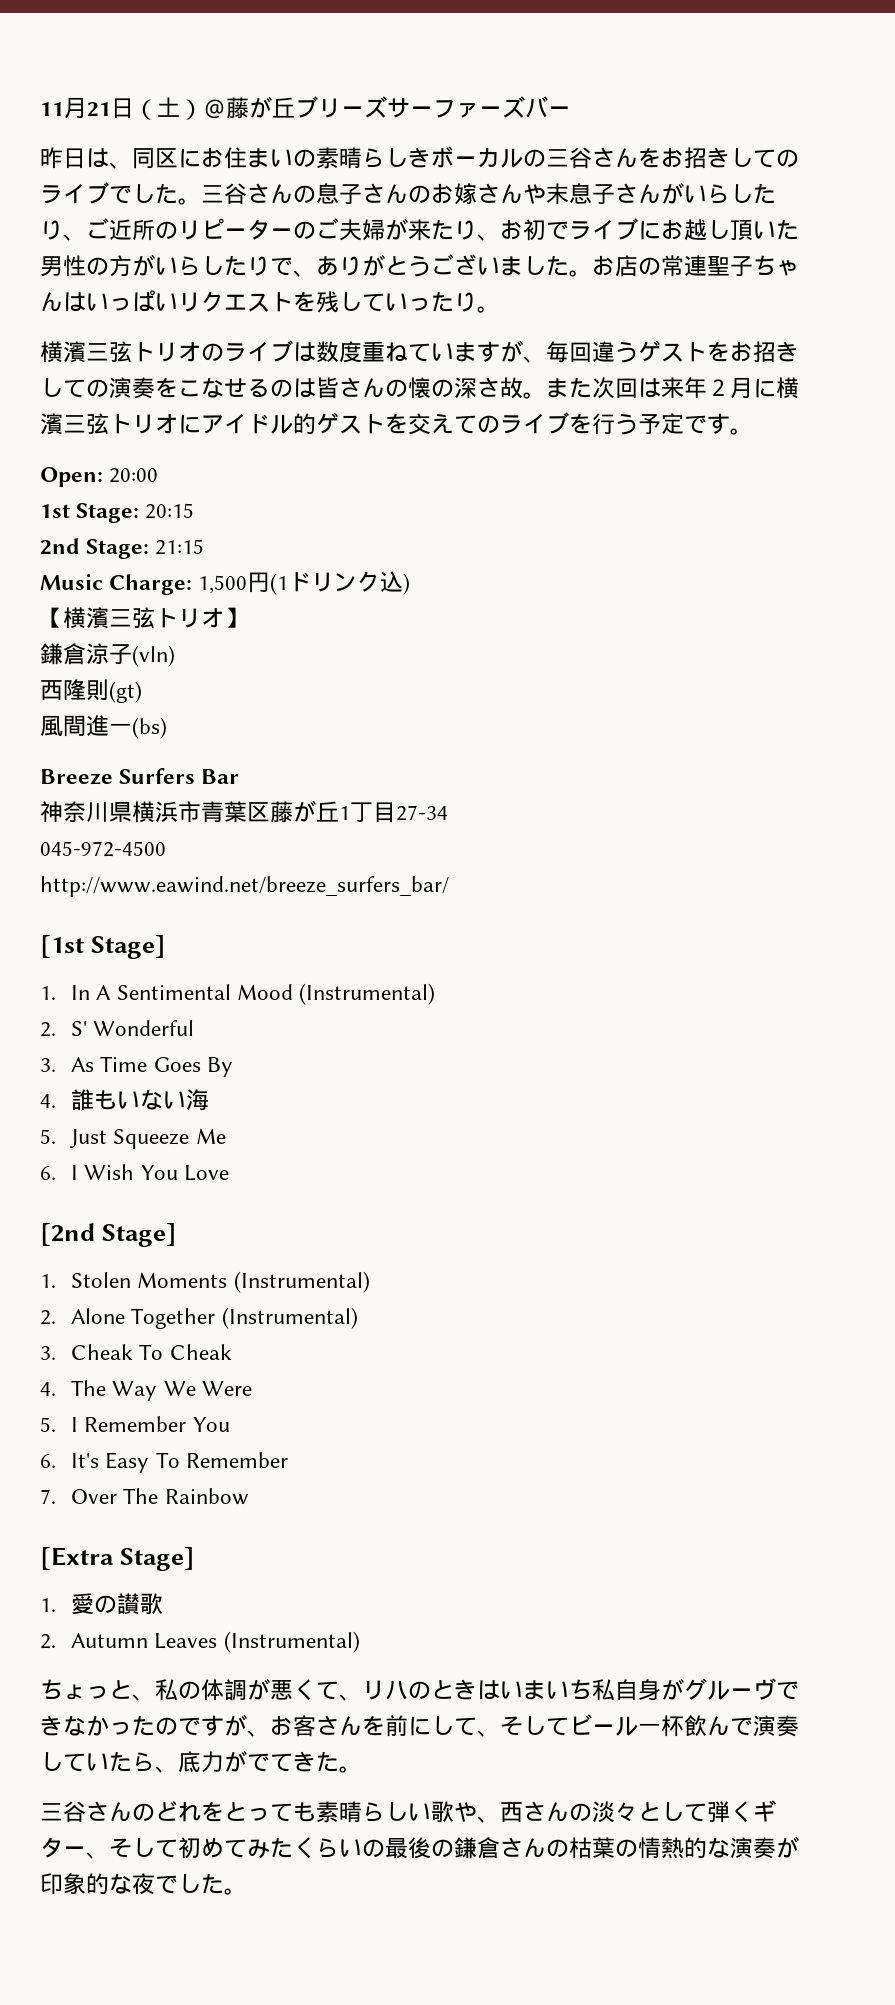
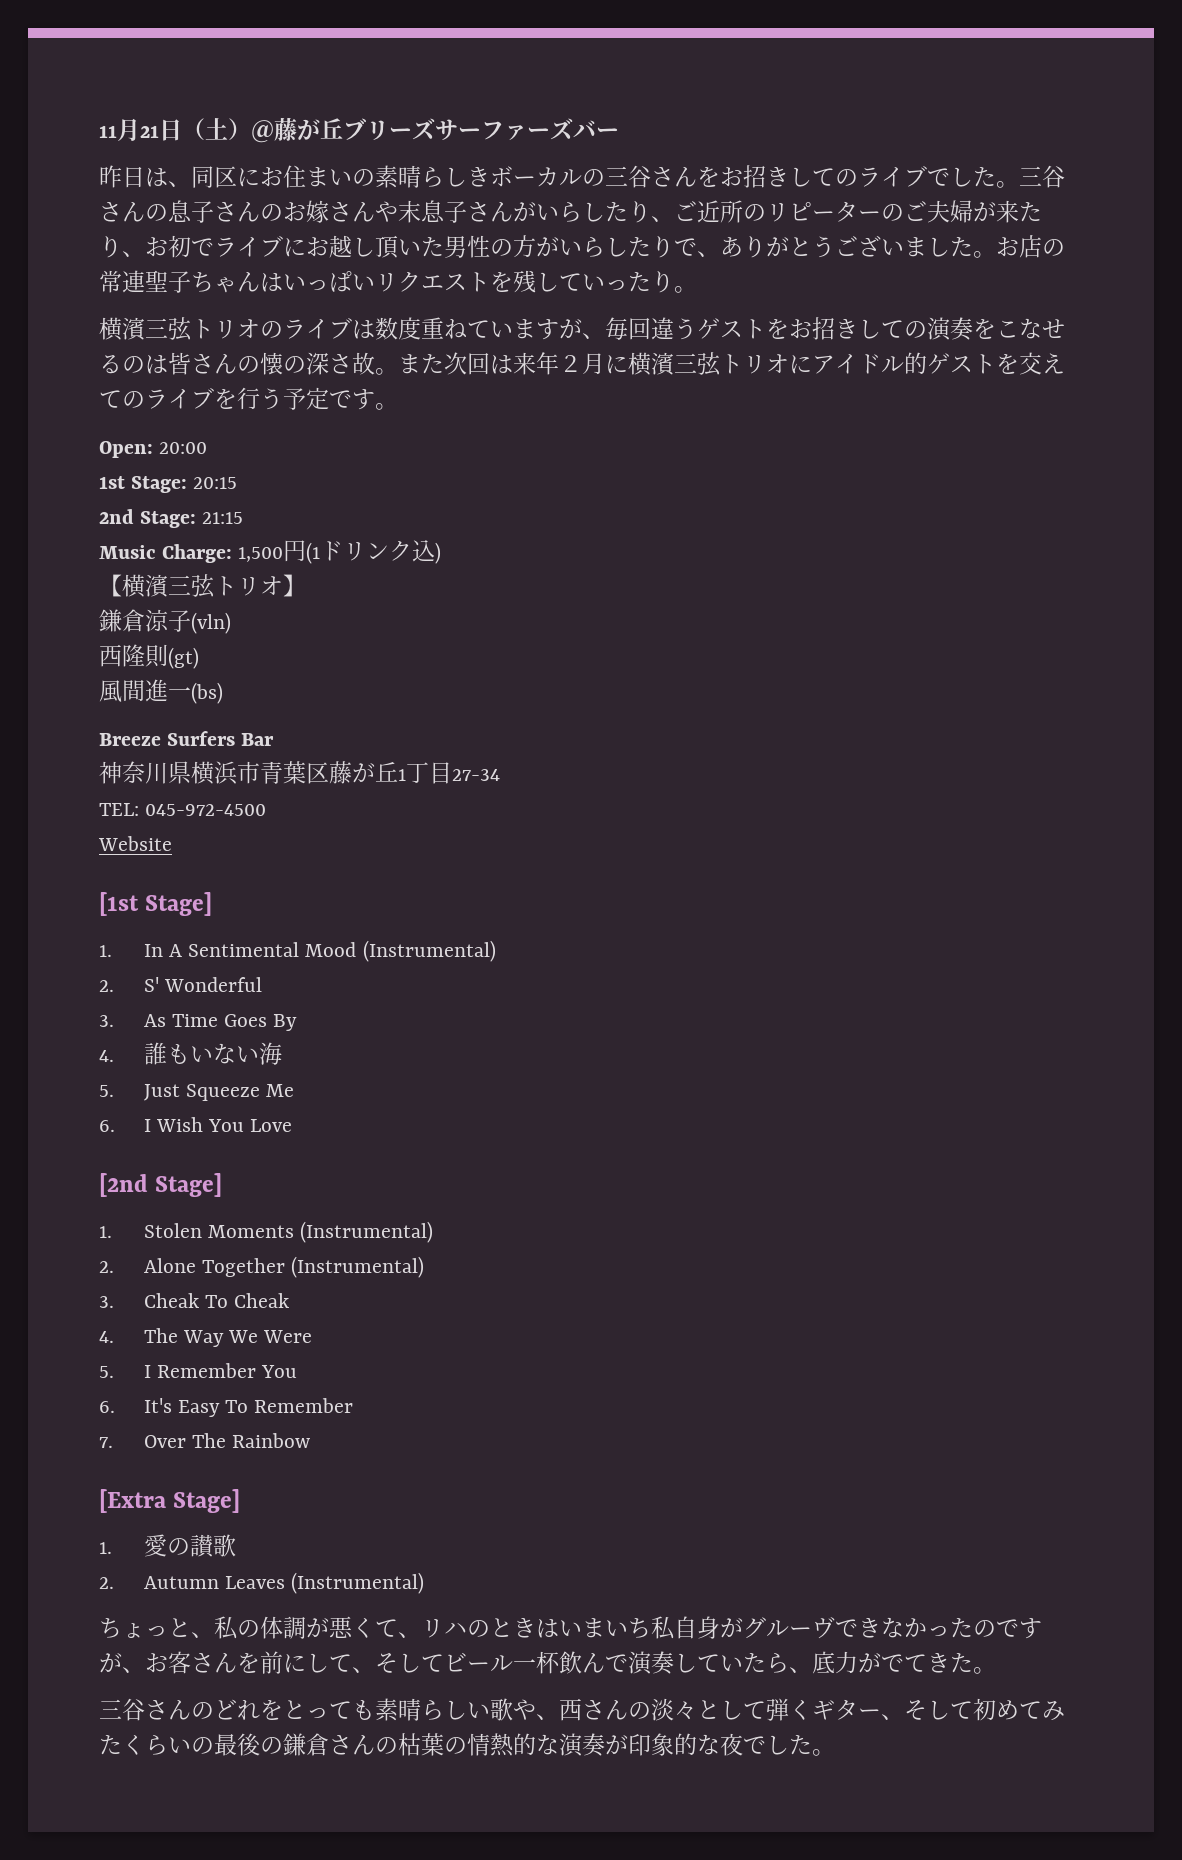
(448, 813) none -> [99,803,139,816] TEL:
[40,876,449,897] http://www.eawind.net/breeze_surfers_bar/ -> [98,836,172,851] Website

